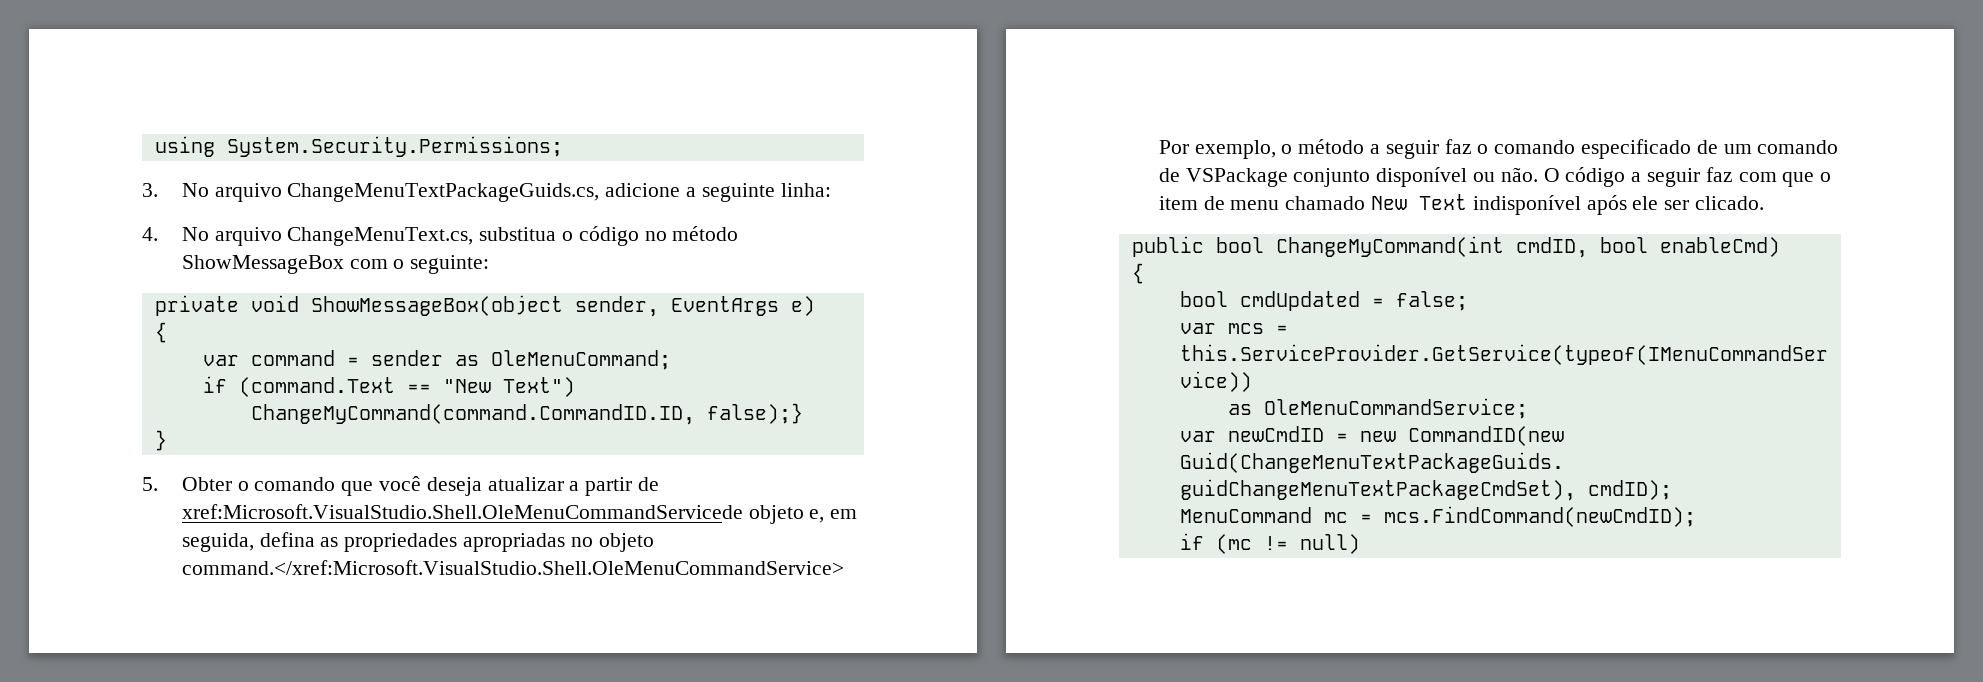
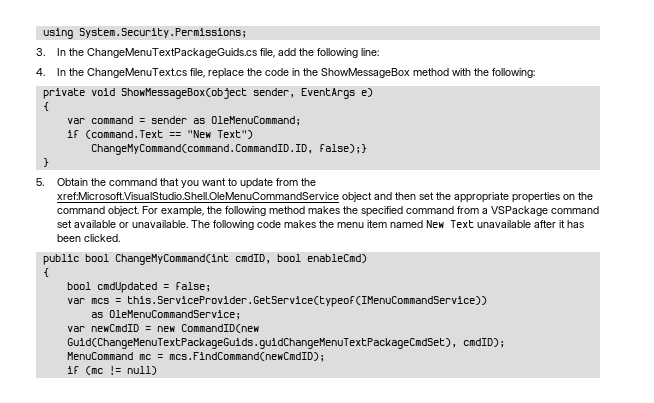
[181,183,831,202] [142,226,739,246] [181,255,490,274] No arquivo ChangeMenuTextPackageGuids.cs, adicione a seguinte linha: // 4. No arquivo ChangeMenuText.cs, substitua o código no método ShowMessageBox com o seguinte: -> [56,48,379,58] [36,68,535,79] In the ChangeMenuTextPackageGuids.cs file, add the following line: // 4. In the ChangeMenuText.cs file, replace the code in the ShowMessageBox method with the following:
[181,476,659,496] [181,504,858,524] [181,532,654,552] [181,560,844,575] [1158,139,1839,159] [1158,167,1832,187] [1158,194,1764,215] Obter o comando que você deseja atualizar a partir de xref:Microsoft.VisualStudio.Shell.OleMenuCommandServicede objeto e, em seguida, defina as propriedades apropriadas no objeto command.</xref:Microsoft.VisualStudio.Shell.OleMenuCommandService> Por exemplo, o método a seguir faz o comando especificado de um comando de VSPackage conjunto disponível ou não. O código a seguir faz com que o item de menu chamado New Text indisponível após ele ser clicado. -> [56,178,316,189] [56,192,593,203] [56,206,599,217] [56,220,584,230] [56,234,120,242] Obtain the command that you want to update from the xref:Microsoft.VisualStudio.Shell.OleMenuCommandService object and then set the appropriate properties on the command object. For example, the following method makes the specified command from a VSPackage command set available or unavailable. The following code makes the menu item named New Text unavailable after it has been clicked.

